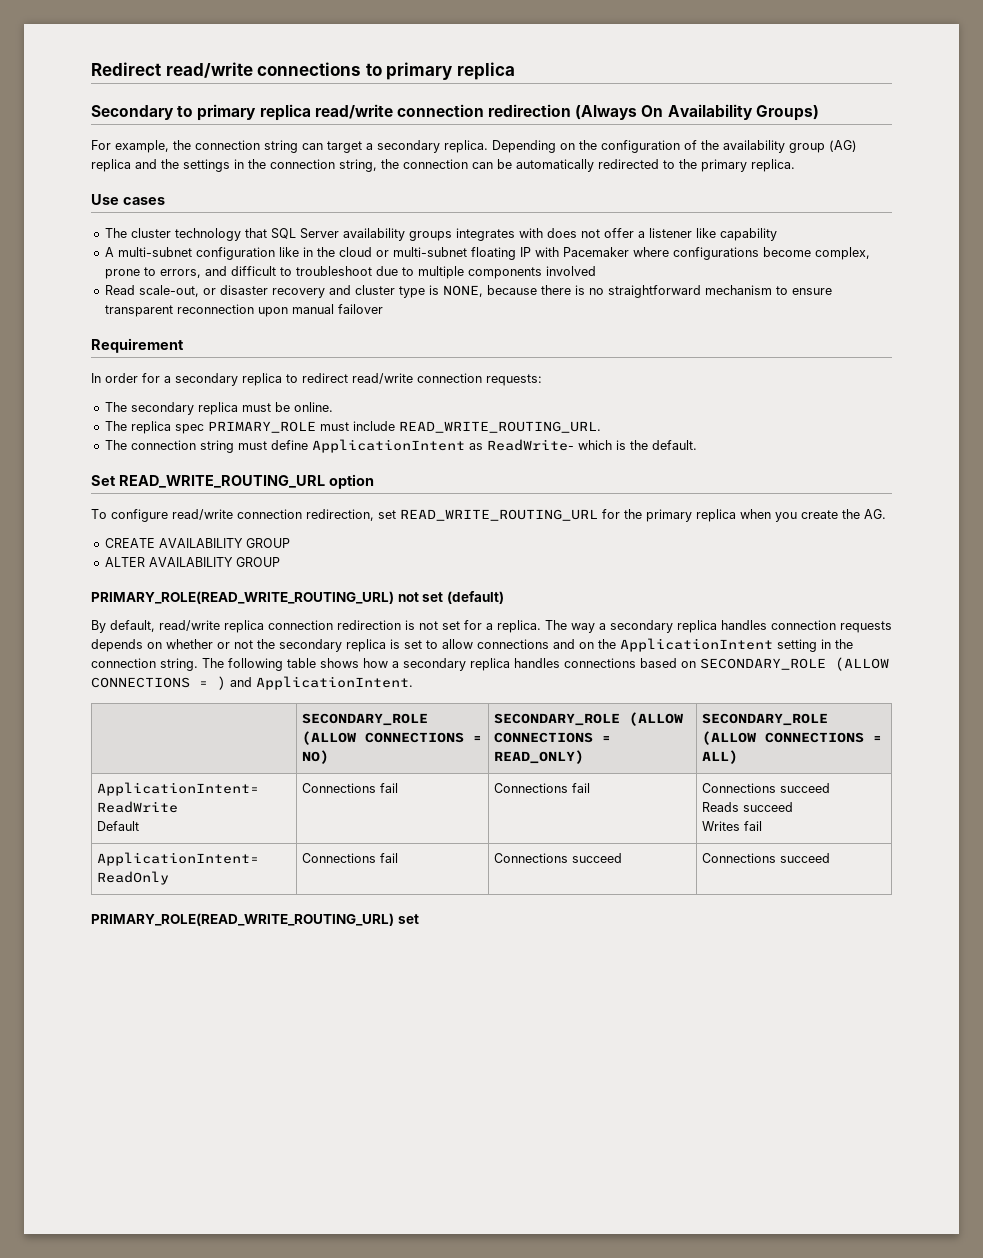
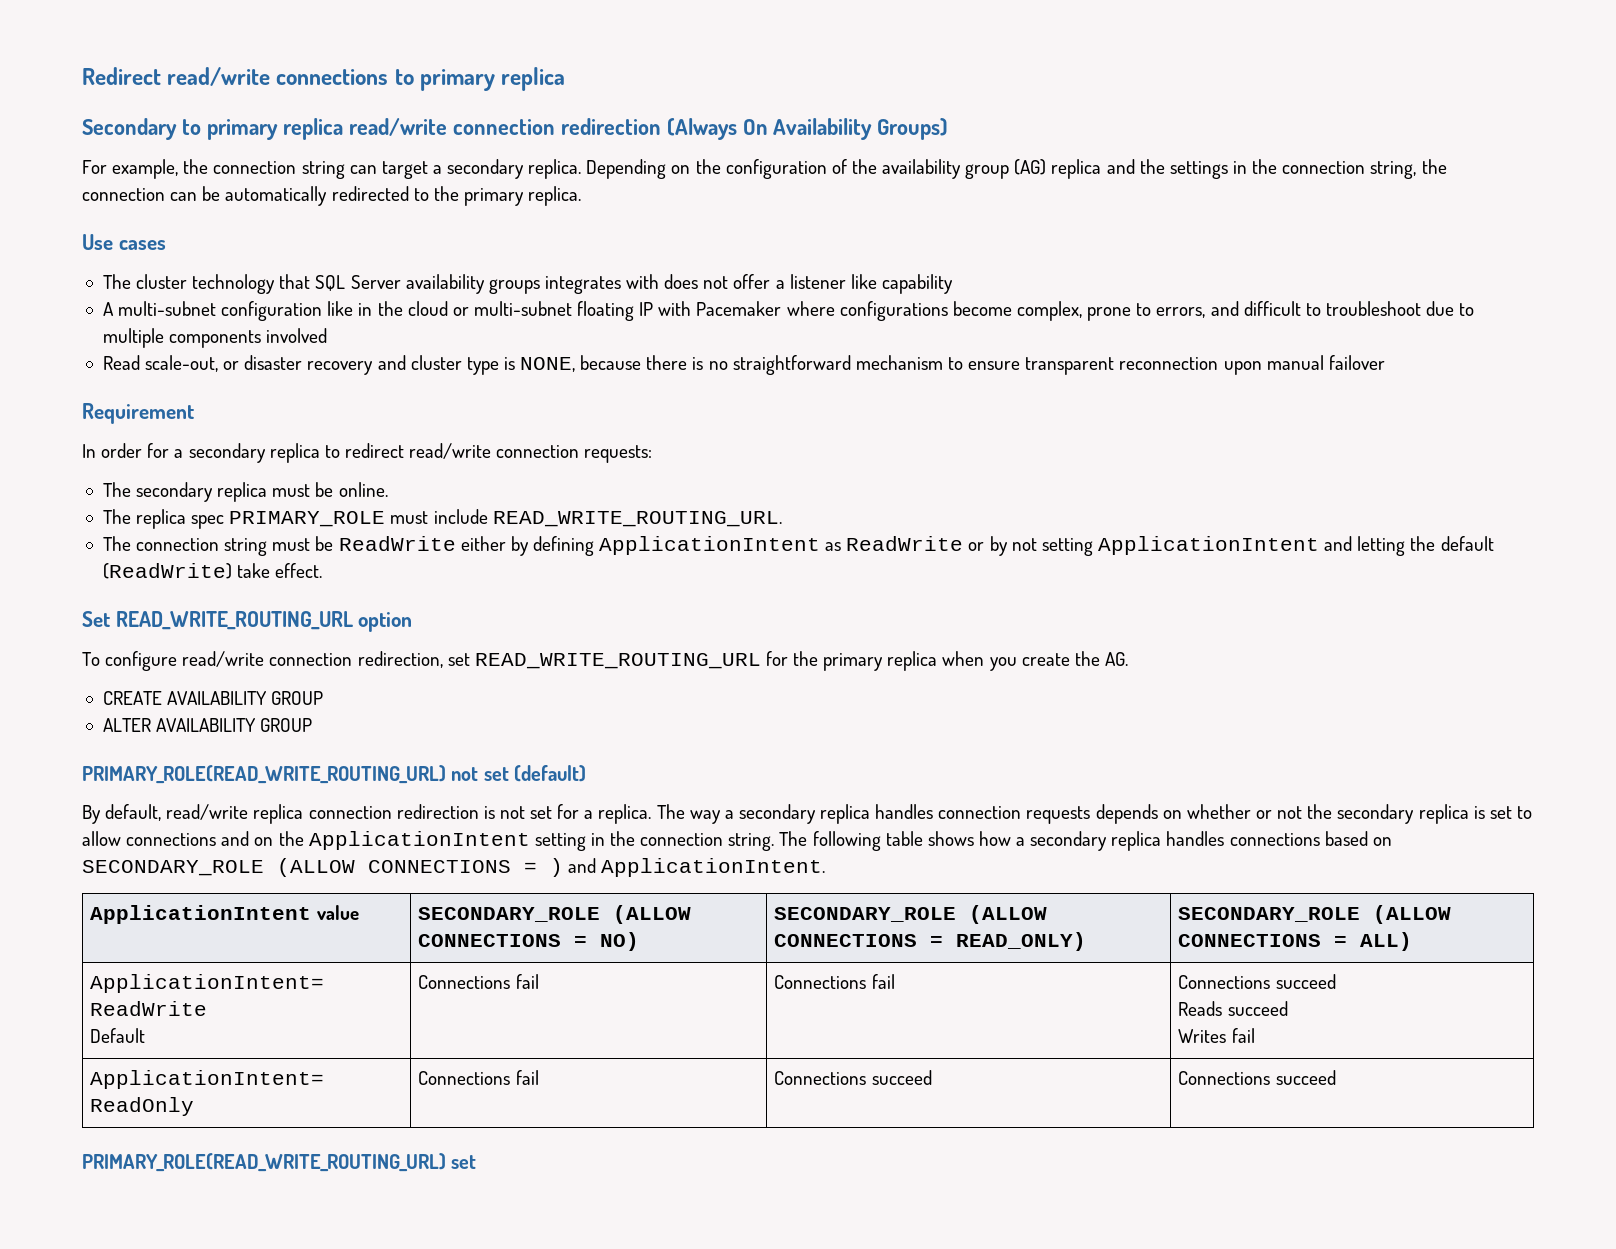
[270,439,697,453] define ApplicationIntent as ReadWrite- which is the default. -> [315,536,1494,556] [102,563,323,579] be ReadWrite either by defining ApplicationIntent as ReadWrite or by not setting ApplicationIntent and letting the default (ReadWrite) take effect.
(413, 683) none -> [90,905,359,924] ApplicationIntent value

